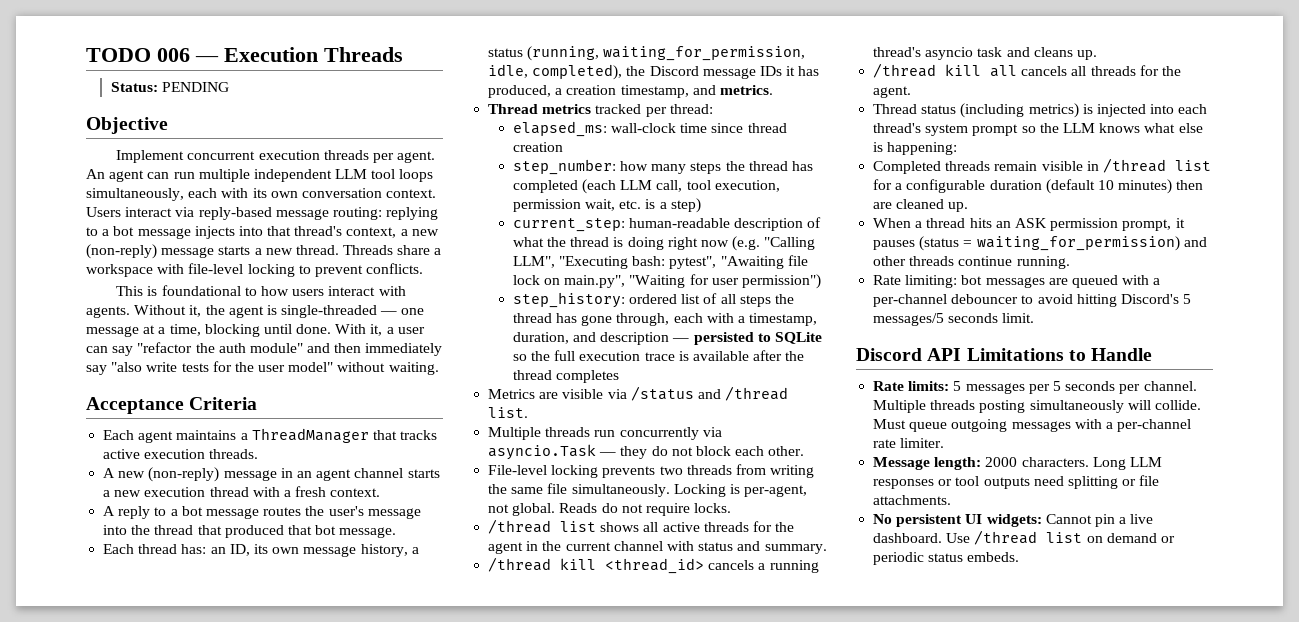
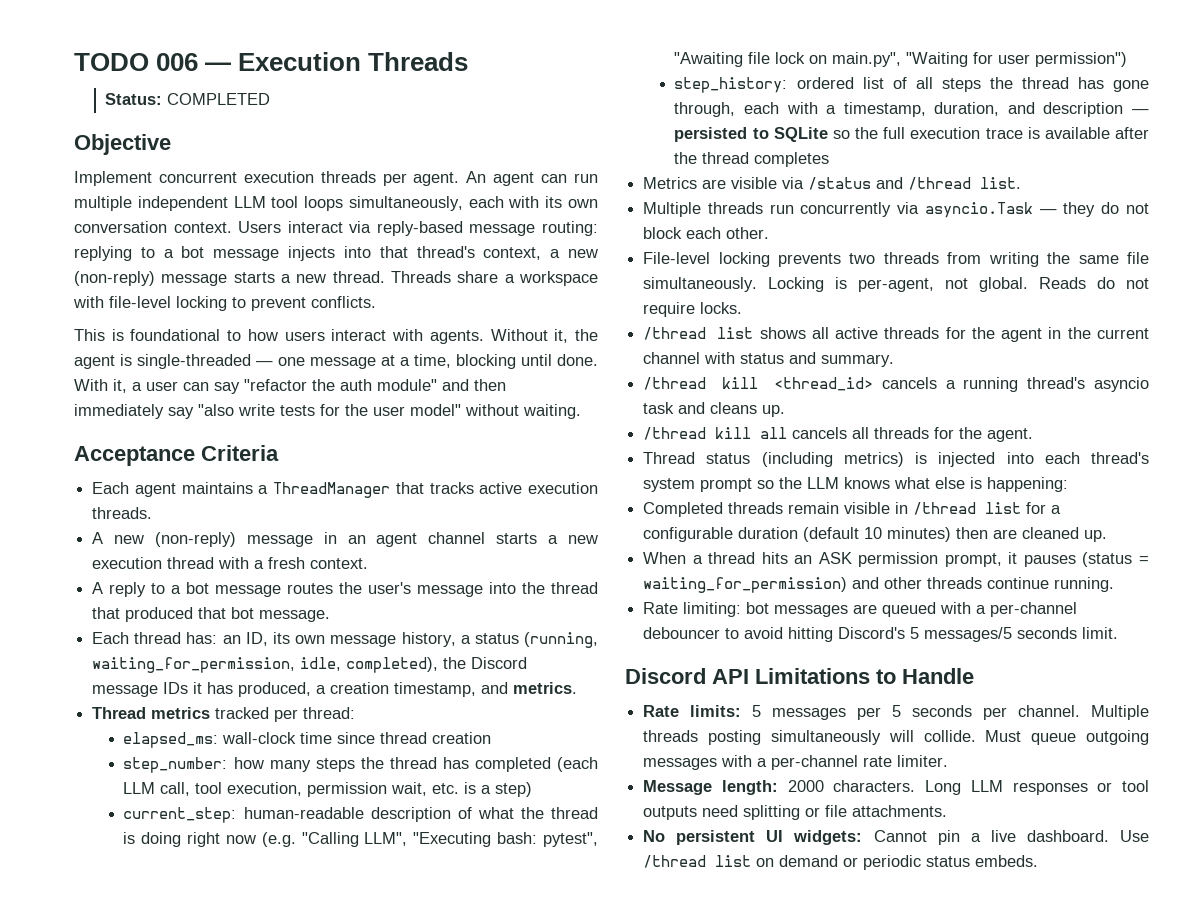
[161,82,229,92] PENDING -> [167,93,271,105] COMPLETED

